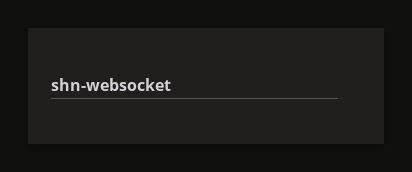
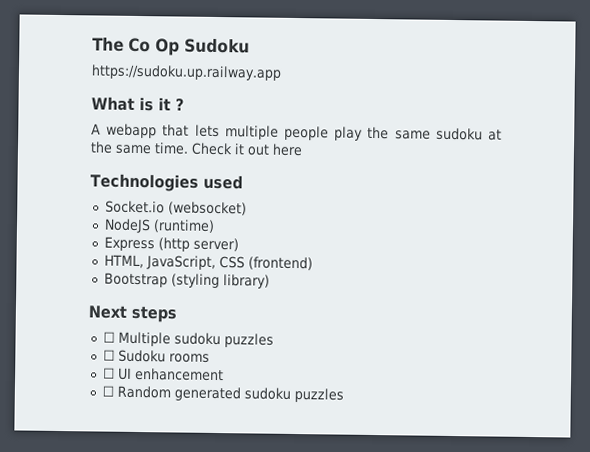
[51,78,171,91] shn-websocket -> [92,37,250,56] [91,64,282,81] [91,96,184,112] [91,123,502,141] [90,141,303,157] [90,173,243,192] [104,200,247,216] [103,218,215,234] [103,236,239,252] [103,254,313,271] [103,272,270,289] [88,305,177,323] [102,331,274,348] [102,349,210,363] [102,367,224,382] [101,385,344,403] The Co Op Sudoku // https://sudoku.up.railway.app // What is it ? // A webapp that lets multiple people play the same sudoku at the same time. Check it out here // Technologies used // Socket.io (websocket) // NodeJS (runtime) // Express (http server) // HTML, JavaScript, CSS (frontend) // Bootstrap (styling library) // Next steps // ☐ Multiple sudoku puzzles // ☐ Sudoku rooms // ☐ UI enhancement // ☐ Random generated sudoku puzzles

